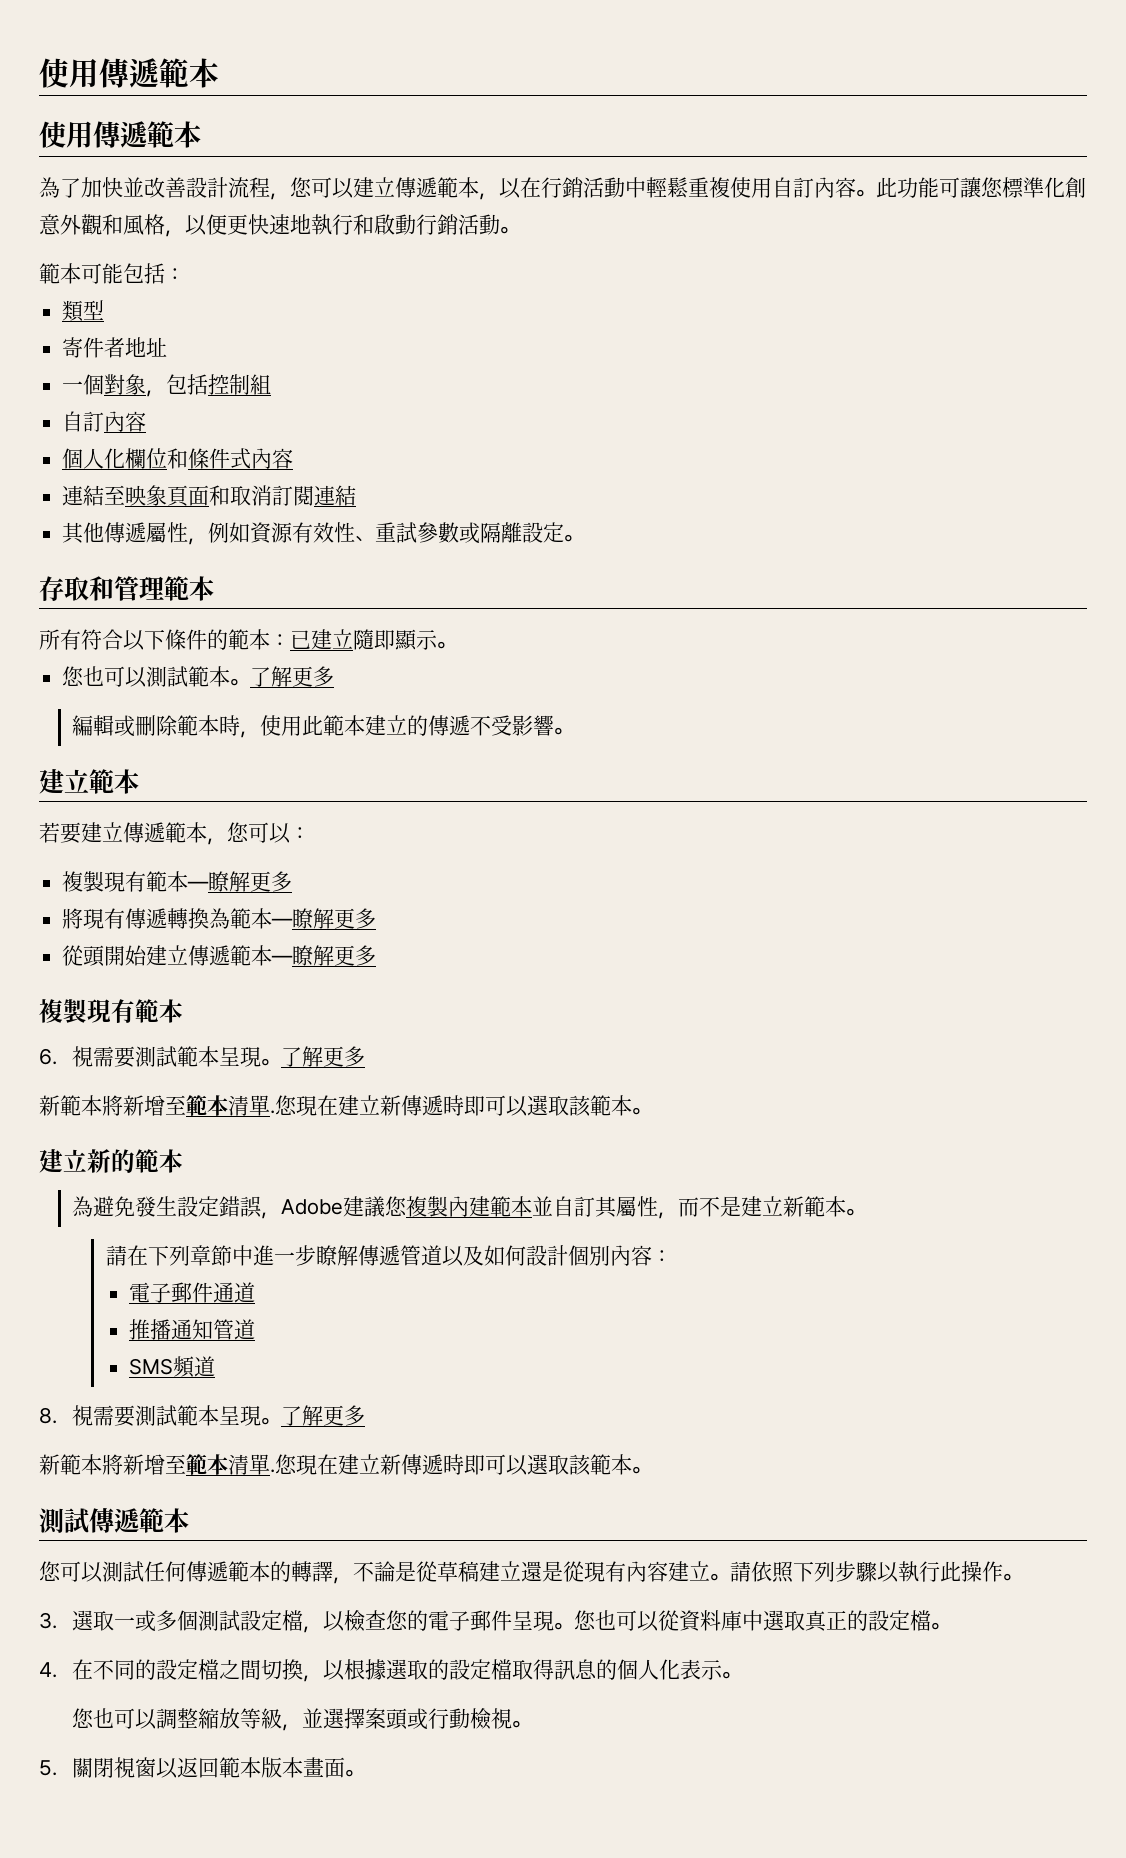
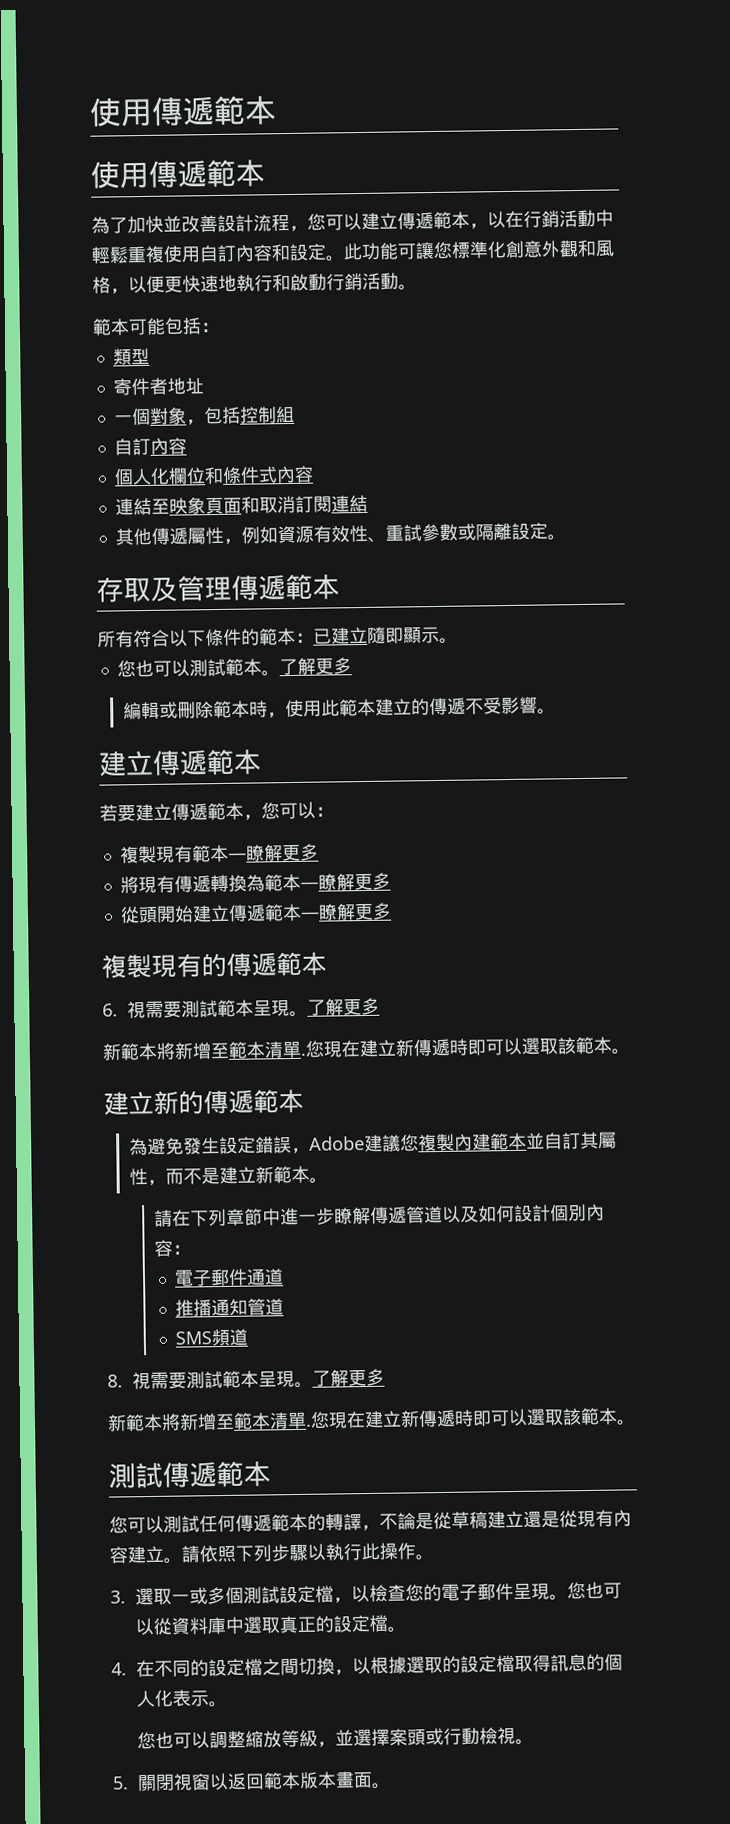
(856, 187) none -> [271,243,327,262] 和設定
[89,576,164,601] 和管理 -> [150,575,286,602] 及管理傳遞
(89, 781) none -> [152,750,208,776] 傳遞
(135, 1011) none -> [201,952,277,978] 的傳遞
(135, 1161) none -> [203,1089,254,1115] 傳遞

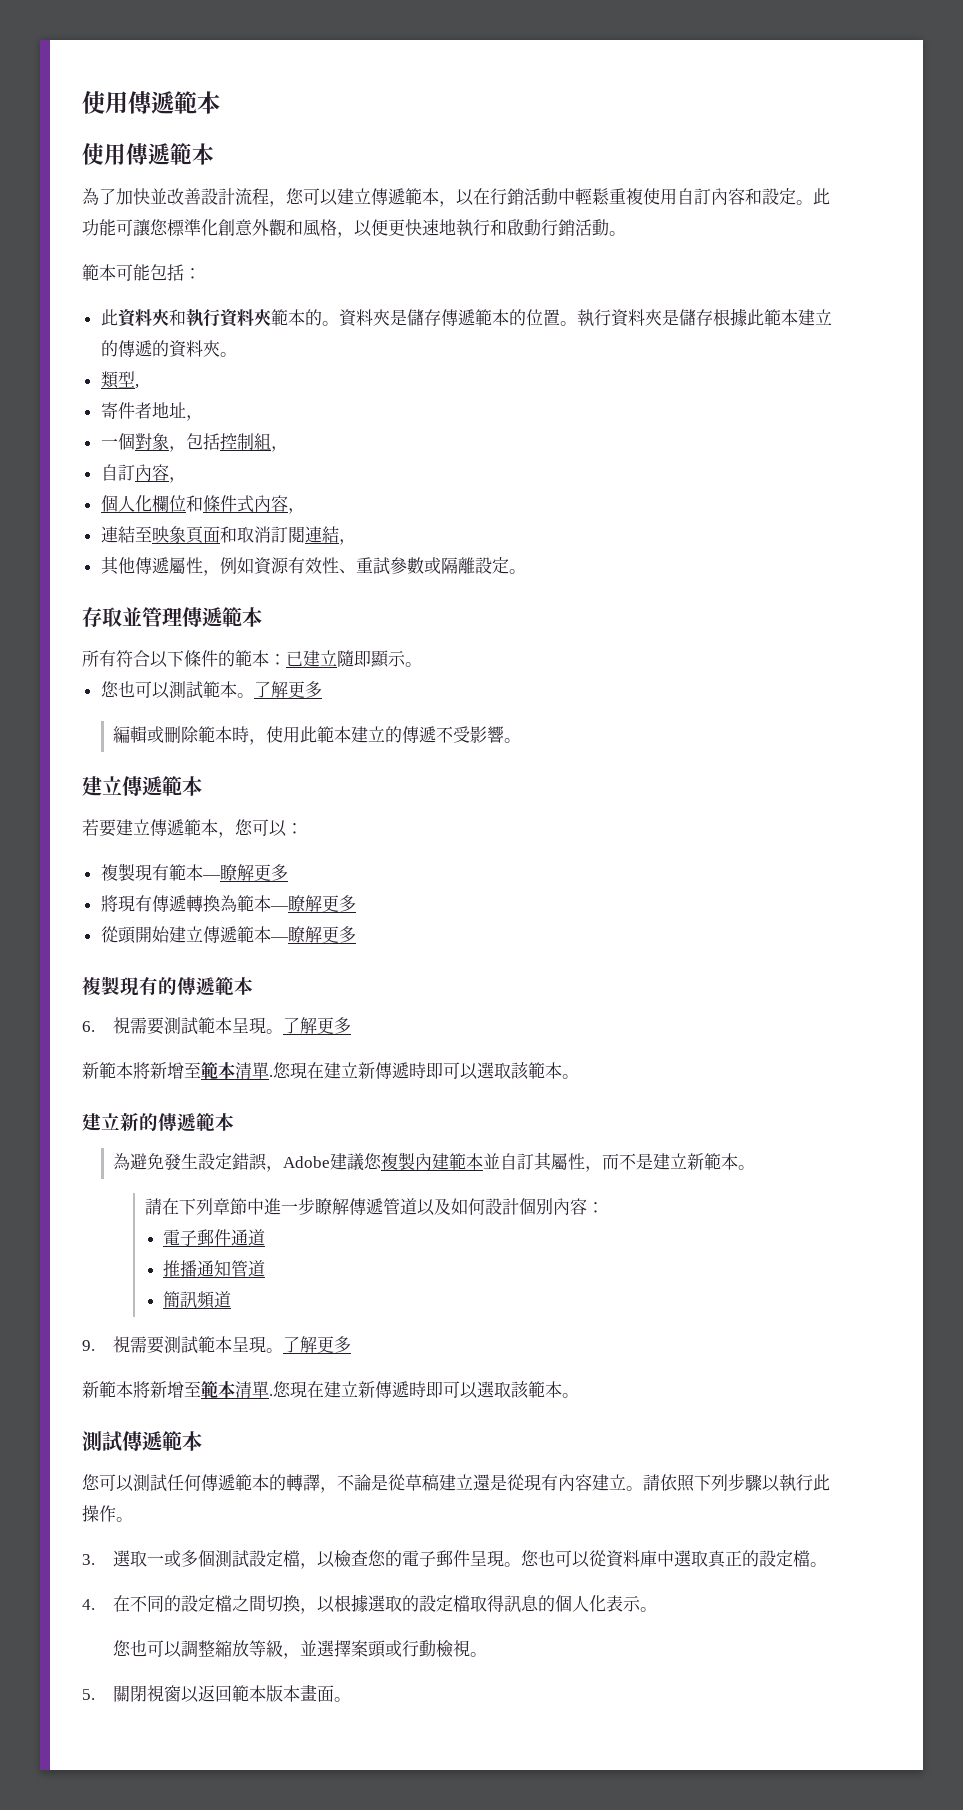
(219, 327) none -> [100,308,832,327] [100,340,237,358] // 此資料夾和執行資料夾範本的。資料夾是儲存傳遞範本的位置。執行資料夾是儲存根據此範本建立的傳遞的資料夾。
(150, 356) none -> [134,384,139,389] ,
(204, 386) none -> [185,415,203,421] ，
[113,437,187,456] // 自訂內容 -> [270,446,288,452] [100,464,186,483] ， // 自訂內容，
(314, 474) none -> [287,508,305,514] ，
(368, 503) none -> [338,539,356,545] ，
[150,577,178,602] 及 -> [122,607,142,626] 並
[174,1331,212,1345] SMS -> [163,1291,198,1309] 簡訊
[107,1374,123,1388] 8. -> [82,1340,95,1351] 9.

